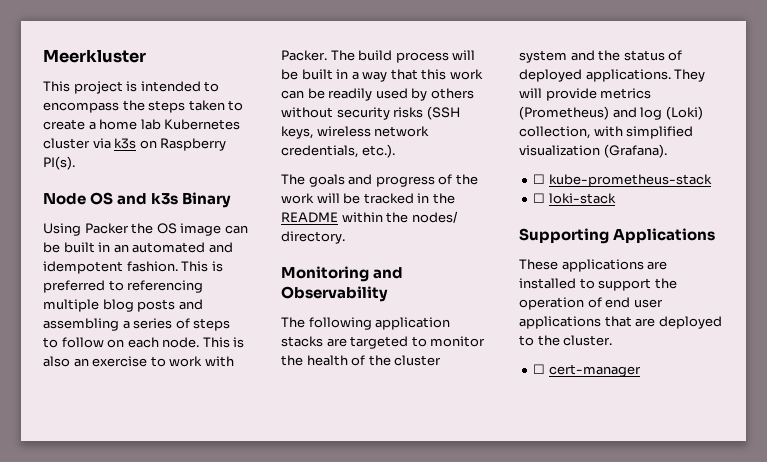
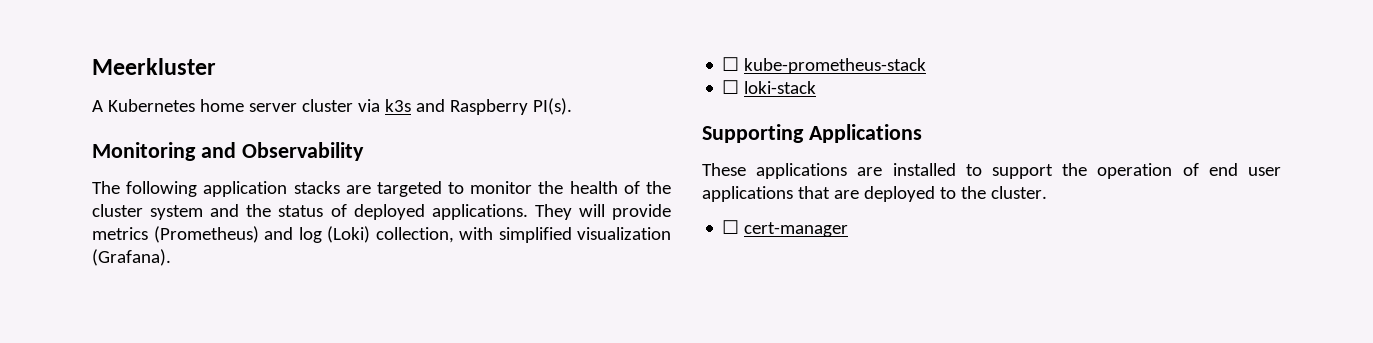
[43,81,220,94] [43,100,244,113] [43,119,241,130] This project is intended to encompass the steps taken to create a home lab Kubernetes -> [92,99,297,112] A Kubernetes home server
[139,140,157,149] on -> [415,99,445,112] and
[43,192,232,208] [43,223,248,236] [43,242,233,253] [43,261,223,274] [43,280,204,293] [43,299,203,312] [43,318,231,331] [43,337,245,348] [43,356,234,367] [281,50,476,63] [281,69,483,82] [281,88,474,101] [281,106,460,120] [281,126,430,139] [281,144,395,158] [281,174,478,187] [281,193,455,204] [281,211,458,223] [281,231,345,244] // Node OS and k3s Binary // Using Packer the OS image can be built in an automated and idempotent fashion. This is preferred to referencing multiple blog posts and assembling a series of steps to follow on each node. This is also an exercise to work with Packer. The build process will be built in a way that this work can be readily used by others without security risks (SSH keys, wireless network credentials, etc.). // The goals and progress of the work will be tracked in the README within the nodes/ directory. -> (572, 106) none

